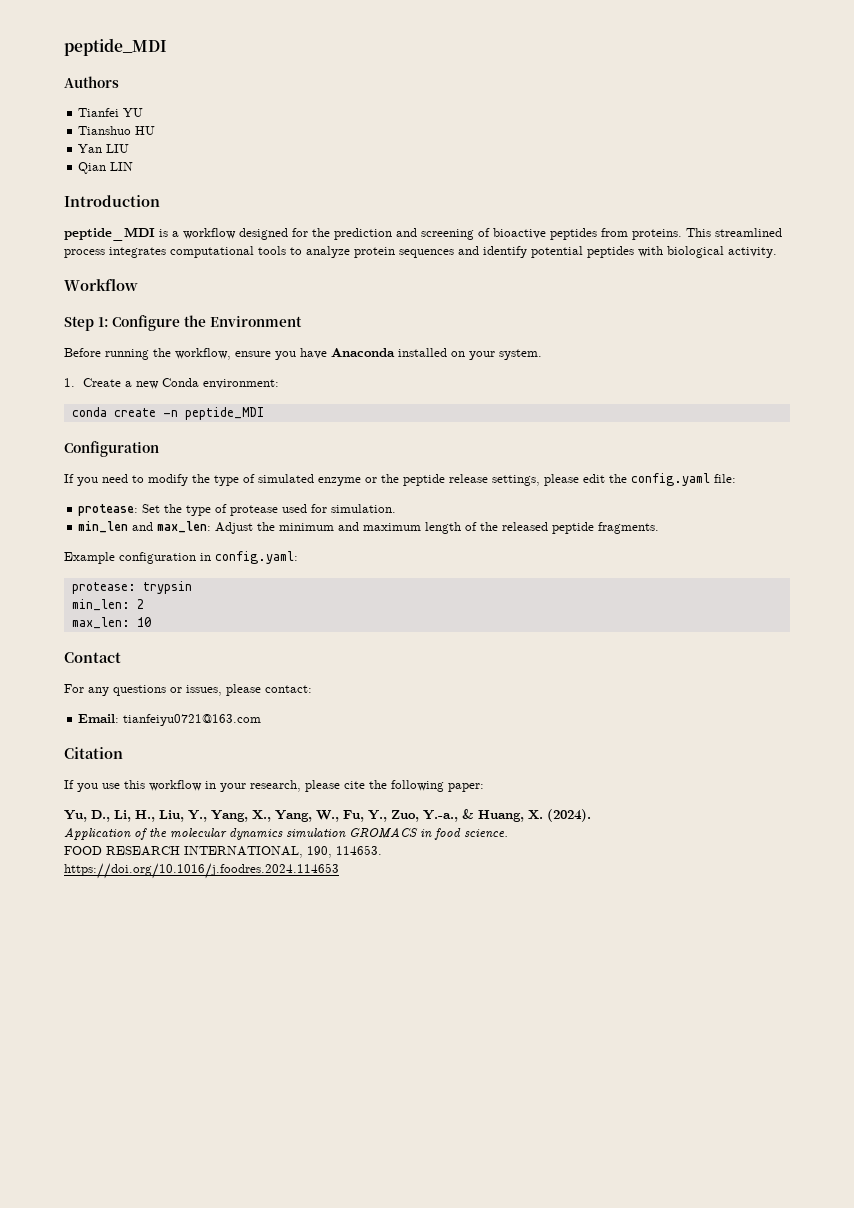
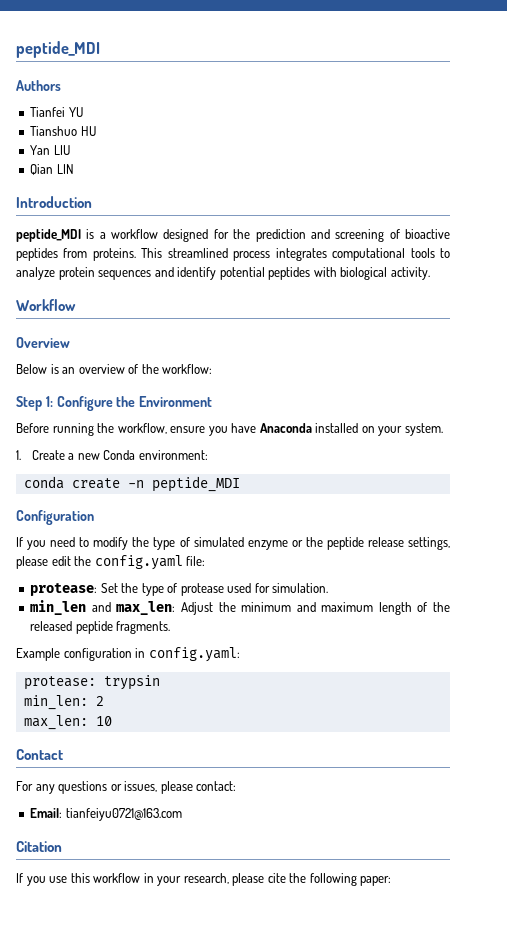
(138, 285) none -> [16,337,70,348] [16,364,213,374] // Overview // Below is an overview of the workflow:
[64,809,591,822] [64,827,508,840] [64,845,382,858] [64,863,339,879] // Yu, D., Li, H., Liu, Y., Yang, X., Yang, W., Fu, Y., Zuo, Y.-a., & Huang, X. (2024). // Application of the molecular dynamics simulation GROMACS in food science. // FOOD RESEARCH INTERNATIONAL, 190, 114653. // https://doi.org/10.1016/j.foodres.2024.114653 -> (392, 881) none

